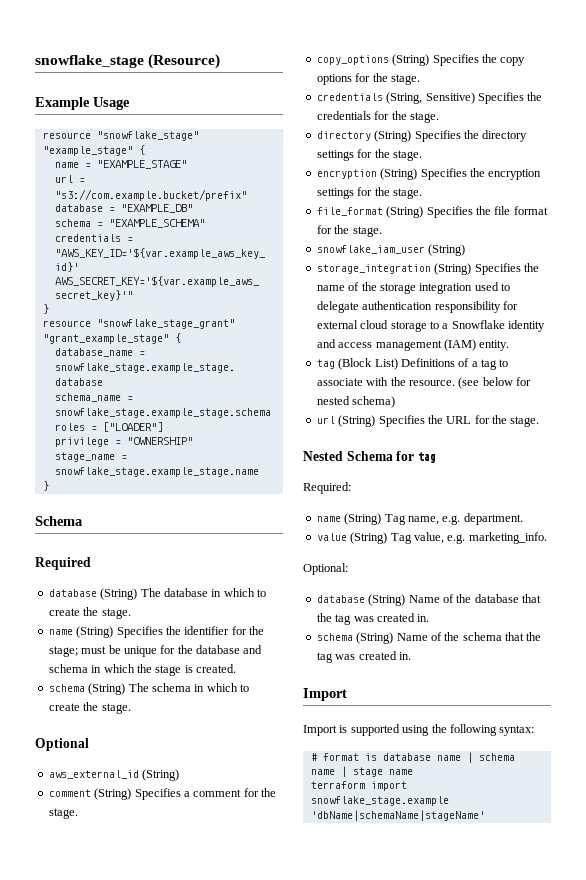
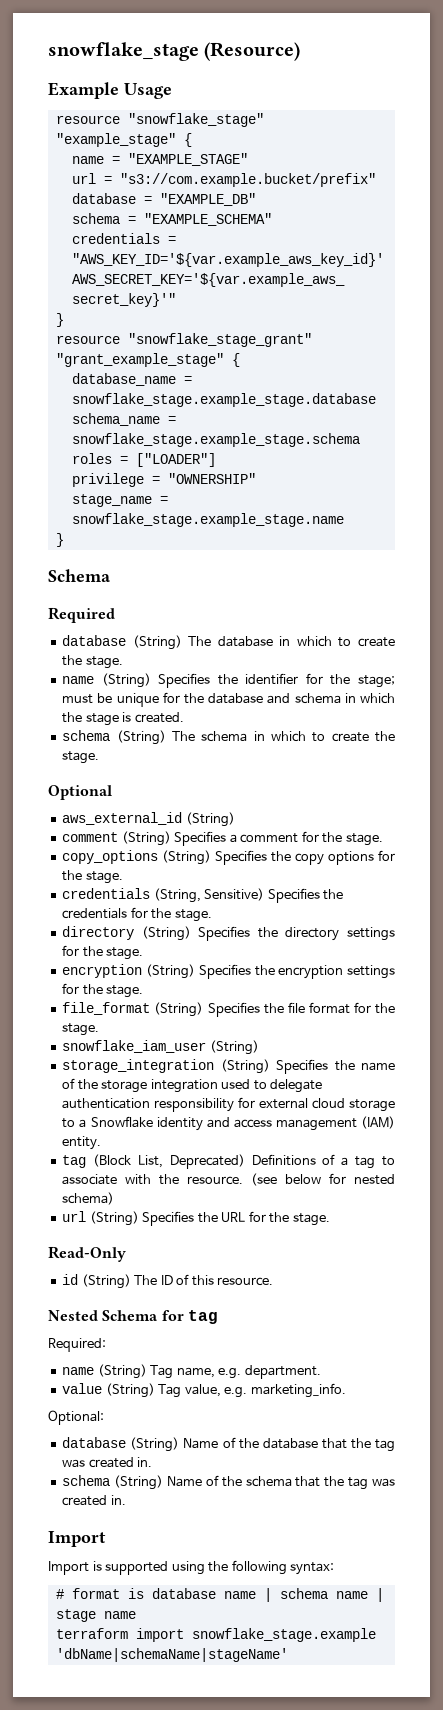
[374,358,398,370] List) -> [137,1154,245,1169] List, Deprecated)
(540, 421) none -> [48,1246,126,1262] [62,1274,274,1289] // Read-Only // id (String) The ID of this resource.

